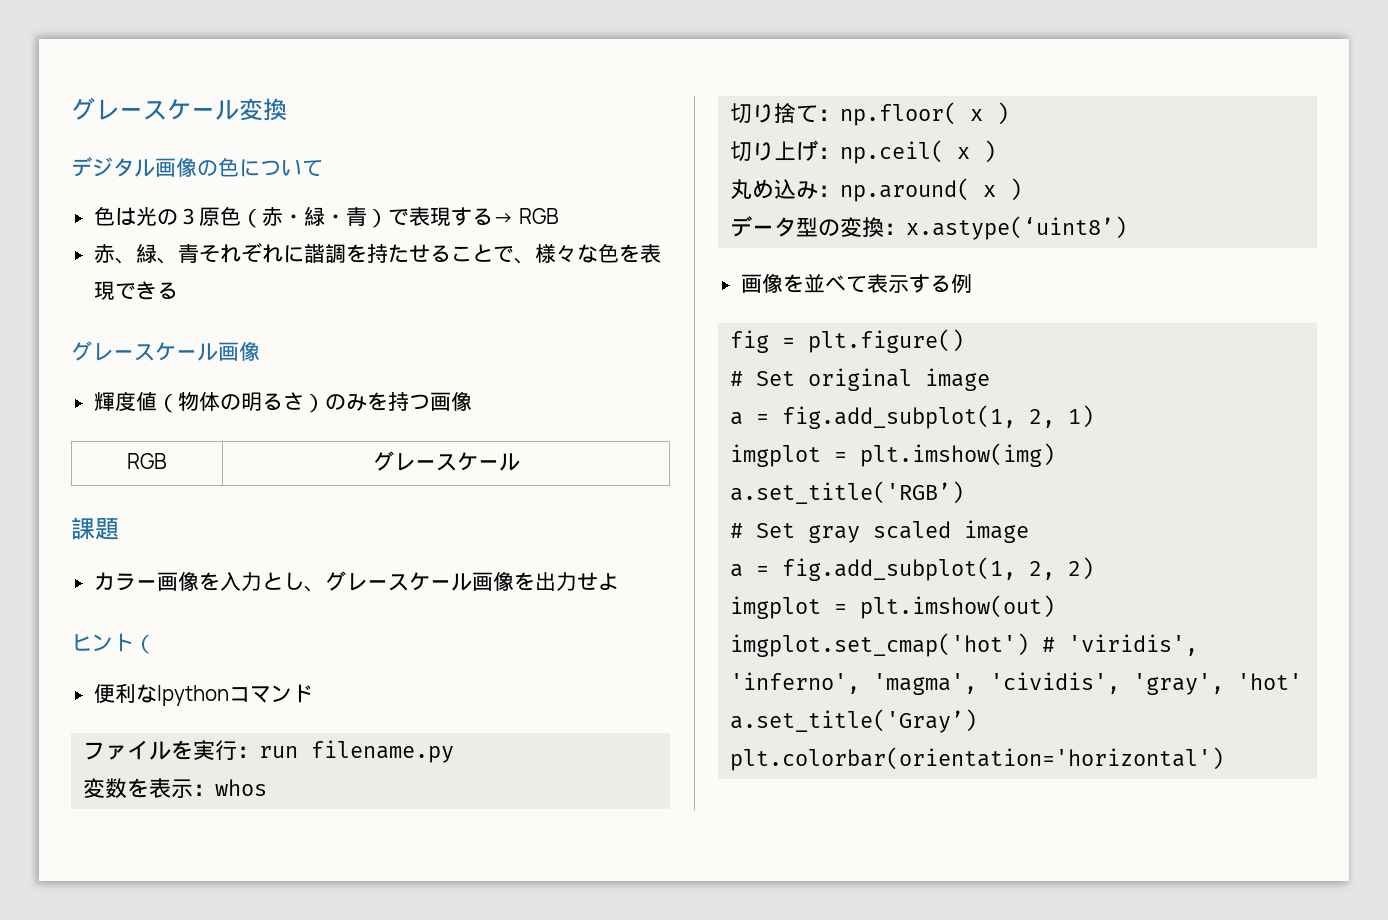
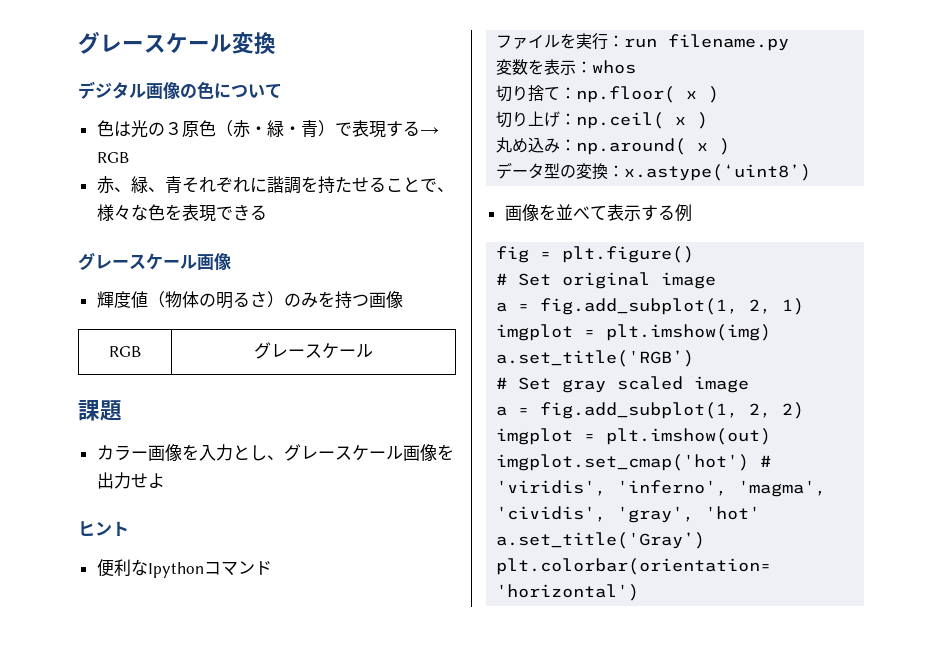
[134,634,155,654] （ -> (129, 528) none

